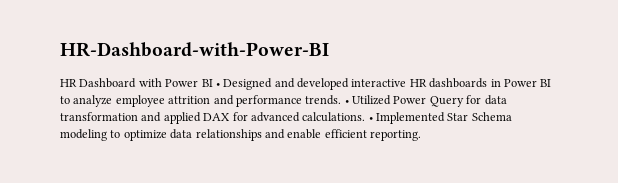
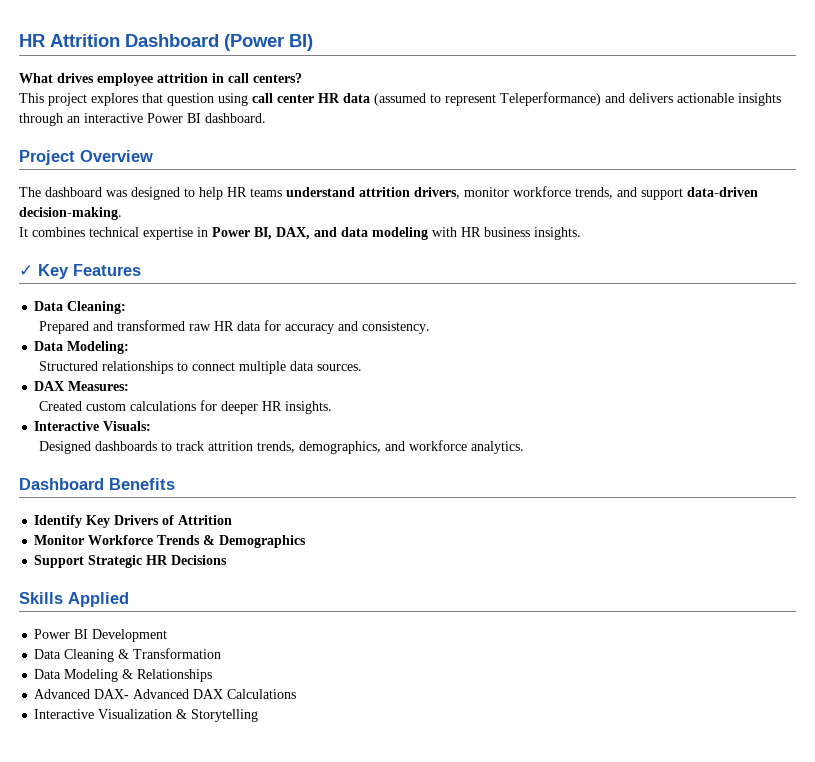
[60,42,329,57] [60,78,552,90] [60,95,507,107] [60,112,512,124] [60,129,421,141] HR-Dashboard-with-Power-BI // HR Dashboard with Power BI • Designed and developed interactive HR dashboards in Power BI to analyze employee attrition and performance trends. • Utilized Power Query for data transformation and applied DAX for advanced calculations. • Implemented Star Schema modeling to optimize data relationships and enable efficient reporting. -> [19,34,313,51] [19,73,302,86] [19,92,781,106] [19,113,266,126] [19,150,153,165] [19,186,758,200] [19,207,122,220] [19,227,581,240] [19,264,141,279] [34,301,127,314] [38,320,430,334] [34,341,130,354] [38,361,362,374] [34,381,130,391] [38,400,332,414] [34,421,152,431] [38,440,524,454] [19,478,175,490] [34,515,233,528] [34,535,307,548] [34,555,228,568] [19,592,129,607] [34,629,168,642] [34,648,222,662] [34,669,213,682] [34,689,297,699] [34,709,259,722] HR Attrition Dashboard (Power BI) // What drives employee attrition in call centers? // This project explores that question using call center HR data (assumed to represent Teleperformance) and delivers actionable insights through an interactive Power BI dashboard. // Project Overview // The dashboard was designed to help HR teams understand attrition drivers, monitor workforce trends, and support data-driven decision-making. // It combines technical expertise in Power BI, DAX, and data modeling with HR business insights. // ✓ Key Features // Data Cleaning: // Prepared and transformed raw HR data for accuracy and consistency. // Data Modeling: // Structured relationships to connect multiple data sources. // DAX Measures: // Created custom calculations for deeper HR insights. // Interactive Visuals: // Designed dashboards to track attrition trends, demographics, and workforce analytics. // Dashboard Benefits // Identify Key Drivers of Attrition // Monitor Workforce Trends & Demographics // Support Strategic HR Decisions // Skills Applied // Power BI Development // Data Cleaning & Transformation // Data Modeling & Relationships // Advanced DAX- Advanced DAX Calculations // Interactive Visualization & Storytelling

